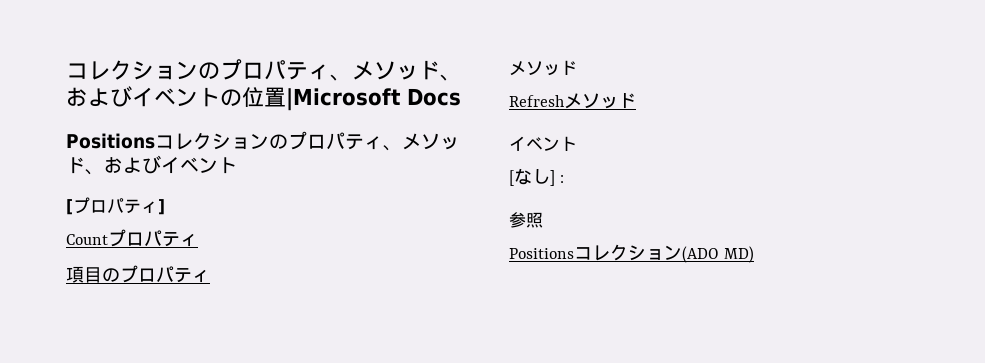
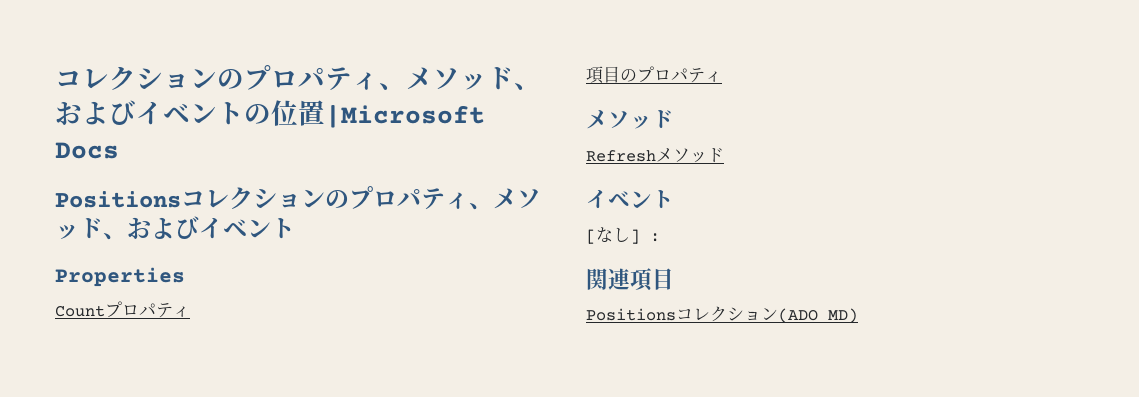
[66,197,165,215] [プロパティ] -> [55,267,185,287] Properties
[509,212,543,228] 参照 -> [586,268,674,291] 関連項目

